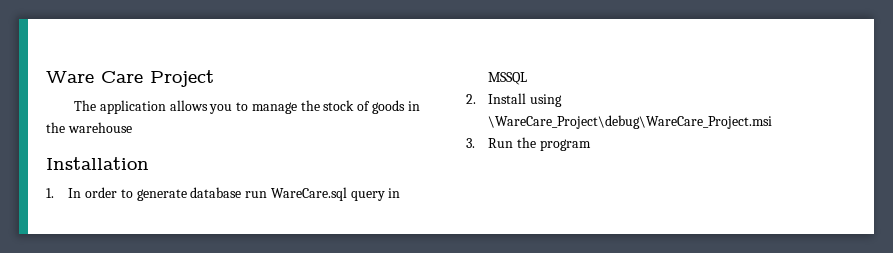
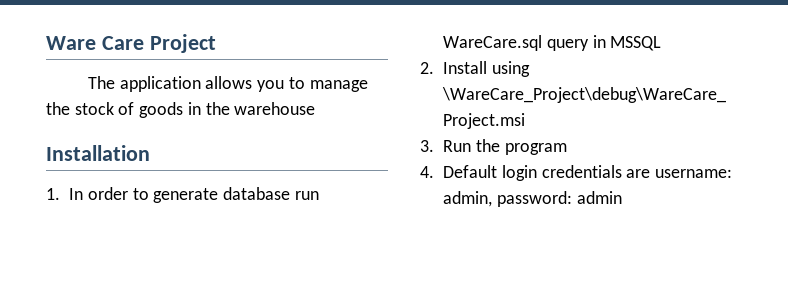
(591, 145) none -> [420,165,733,181] [443,191,622,207] // 4. Default login credentials are username: admin, password: admin

